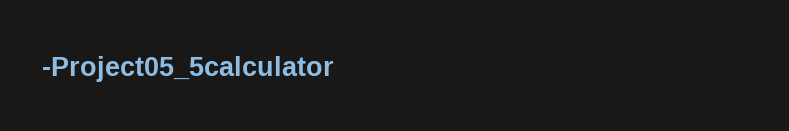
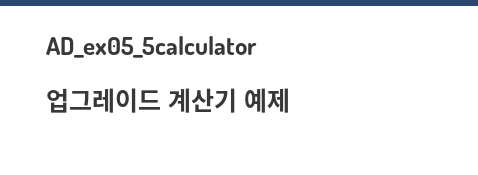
[42,56,334,82] -Project05_5calculator -> [46,36,257,58] [46,88,290,113] AD_ex05_5calculator // 업그레이드 계산기 예제

